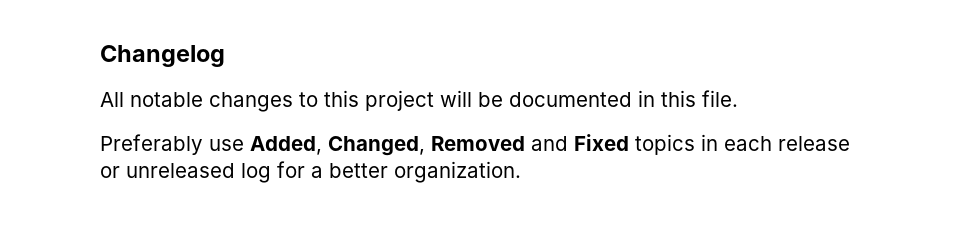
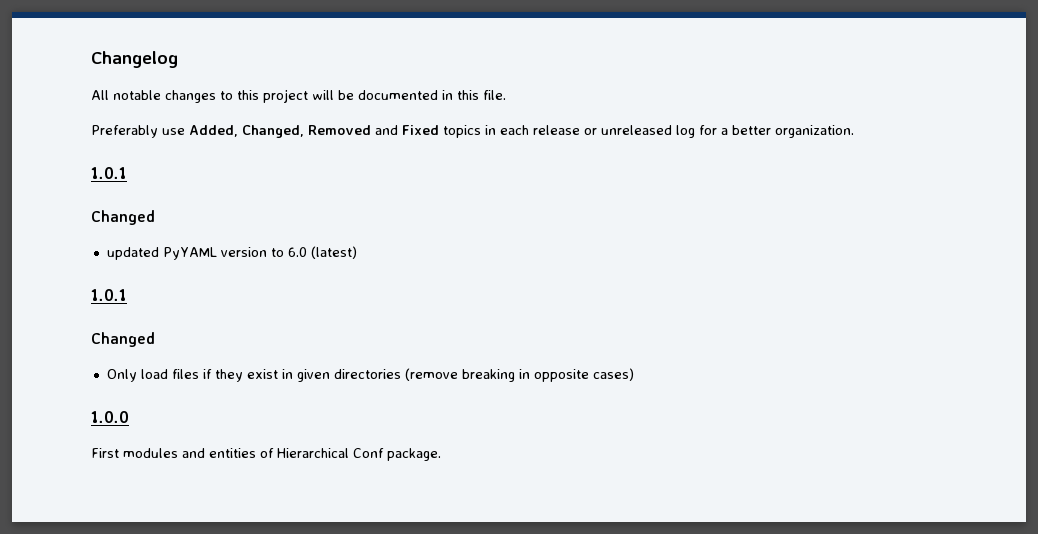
(521, 172) none -> [91,167,127,179] [91,210,155,225] [106,246,357,260] [91,289,127,301] [91,332,155,347] [106,368,634,382] [91,411,129,423] [91,448,441,461] // 1.0.1 // Changed // updated PyYAML version to 6.0 (latest) // 1.0.1 // Changed // Only load files if they exist in given directories (remove breaking in opposite cases) // 1.0.0 // First modules and entities of Hierarchical Conf package.

